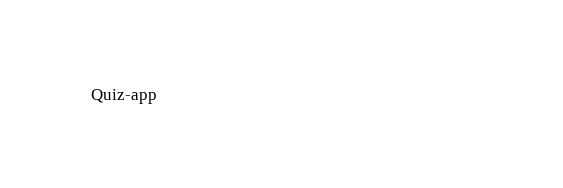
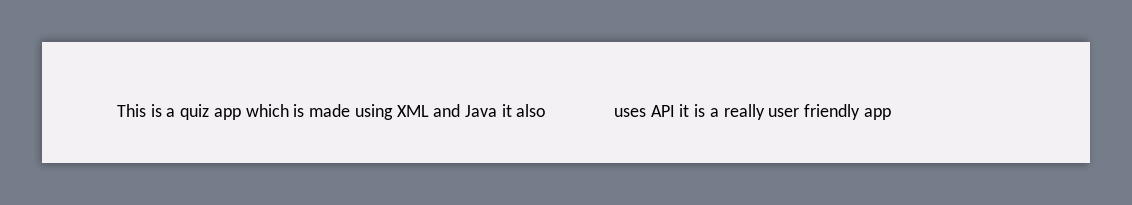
[91,89,157,104] Quiz-app -> [117,104,891,120] This is a quiz app which is made using XML and Java it also uses API it is a really user friendly app

